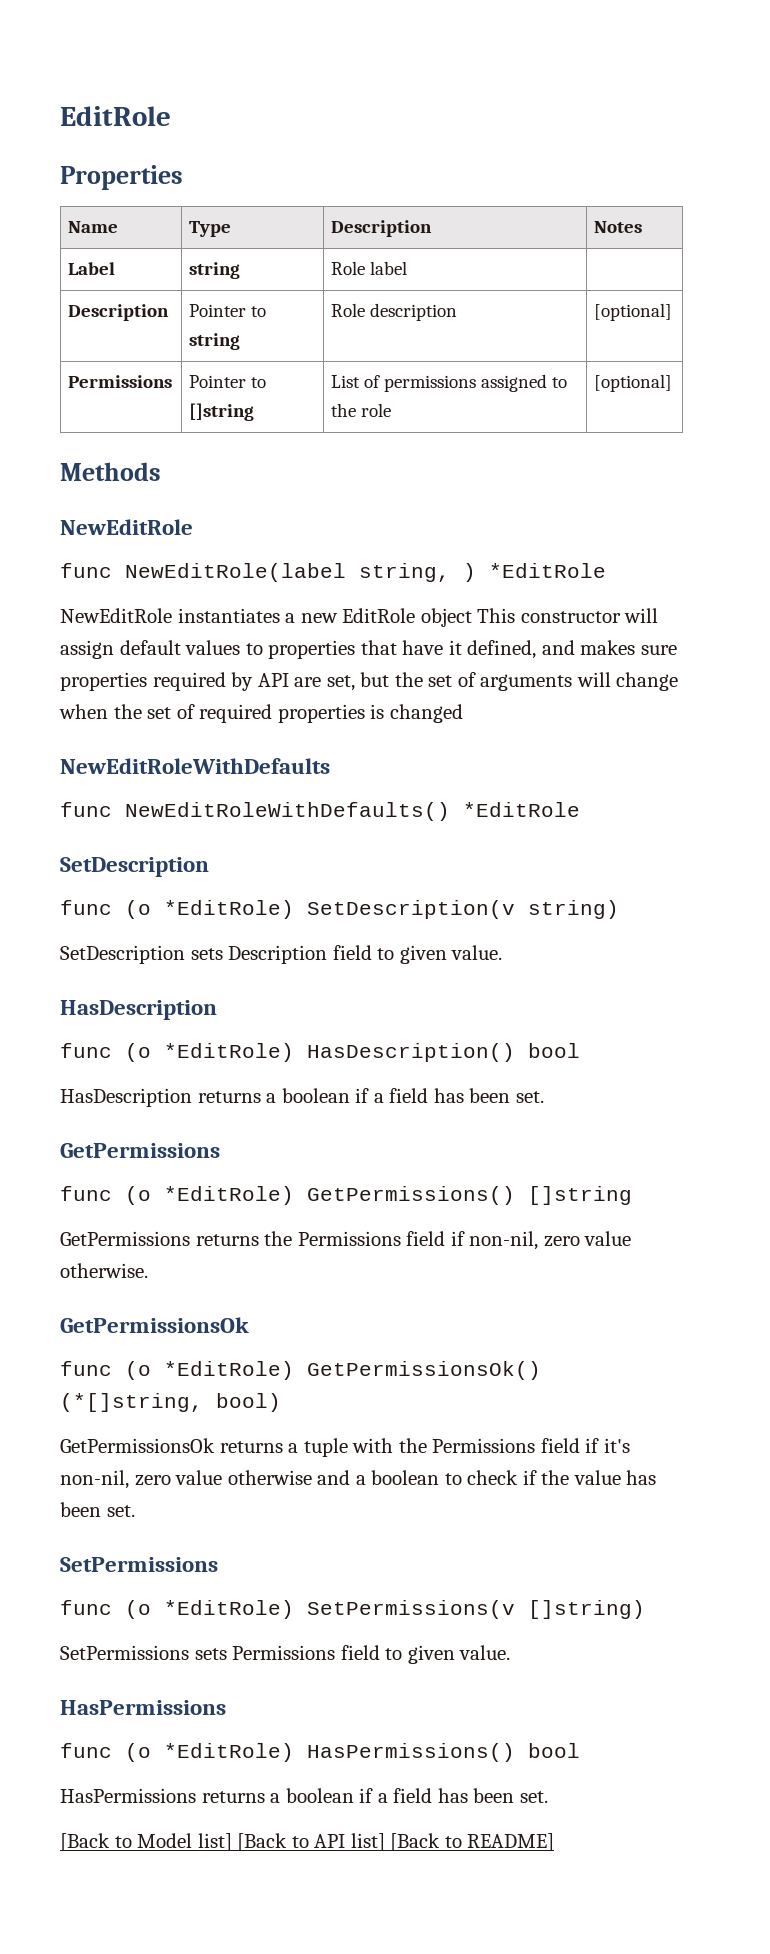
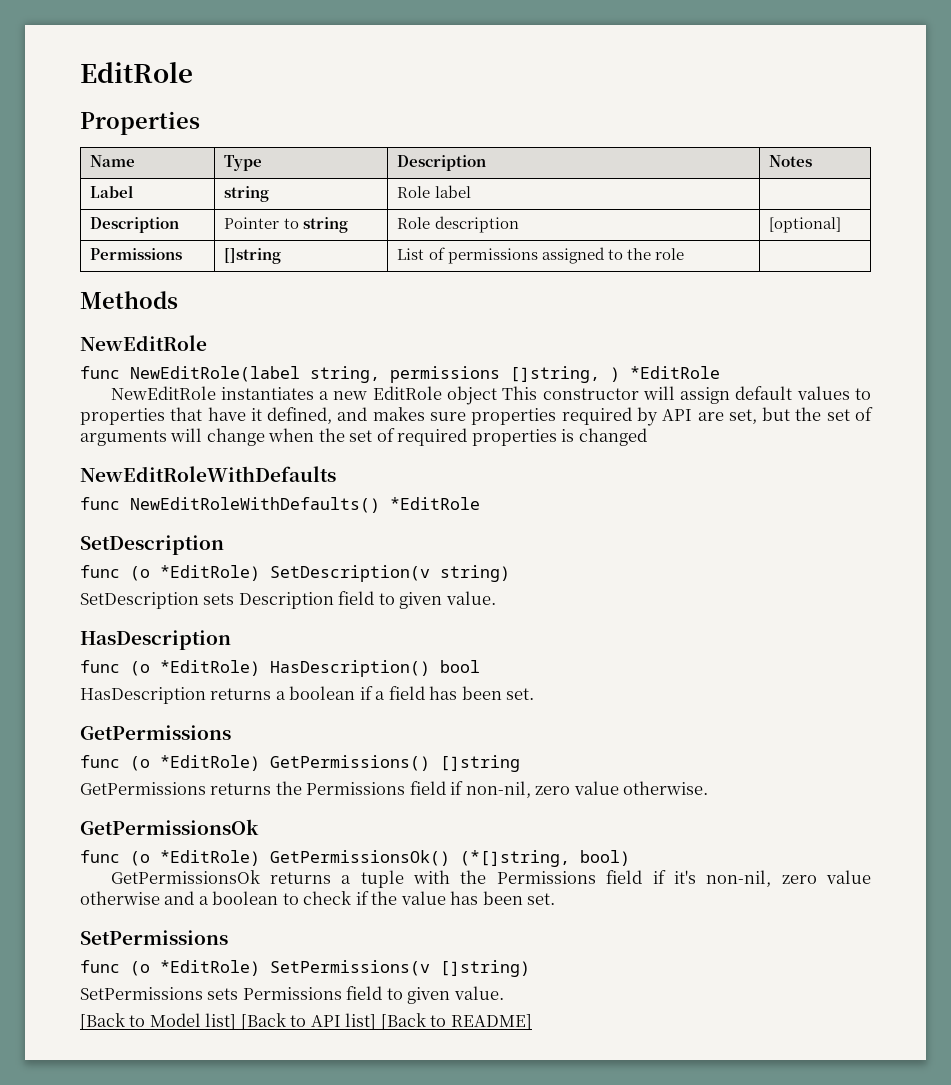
[189,375,267,388] Pointer to -> (183, 254) none
[594,374,673,392] [optional] -> (684, 254) none
(450, 572) none -> [390,366,600,383] permissions []string,
[60,1700,226,1715] [60,1743,580,1762] [60,1788,548,1803] // HasPermissions // func (o *EditRole) HasPermissions() bool // HasPermissions returns a boolean if a field has been set. -> (504, 993) none

